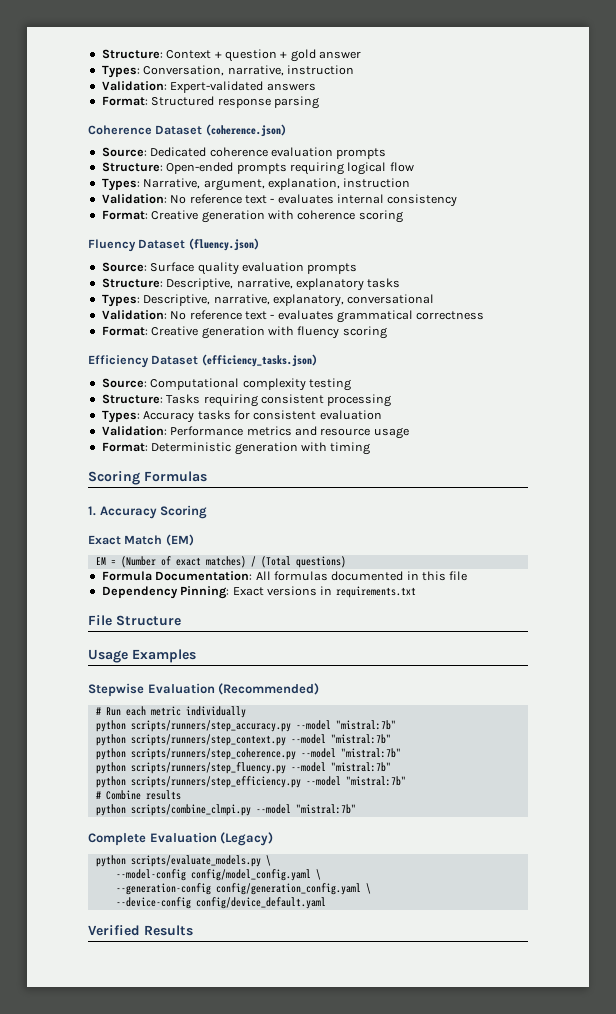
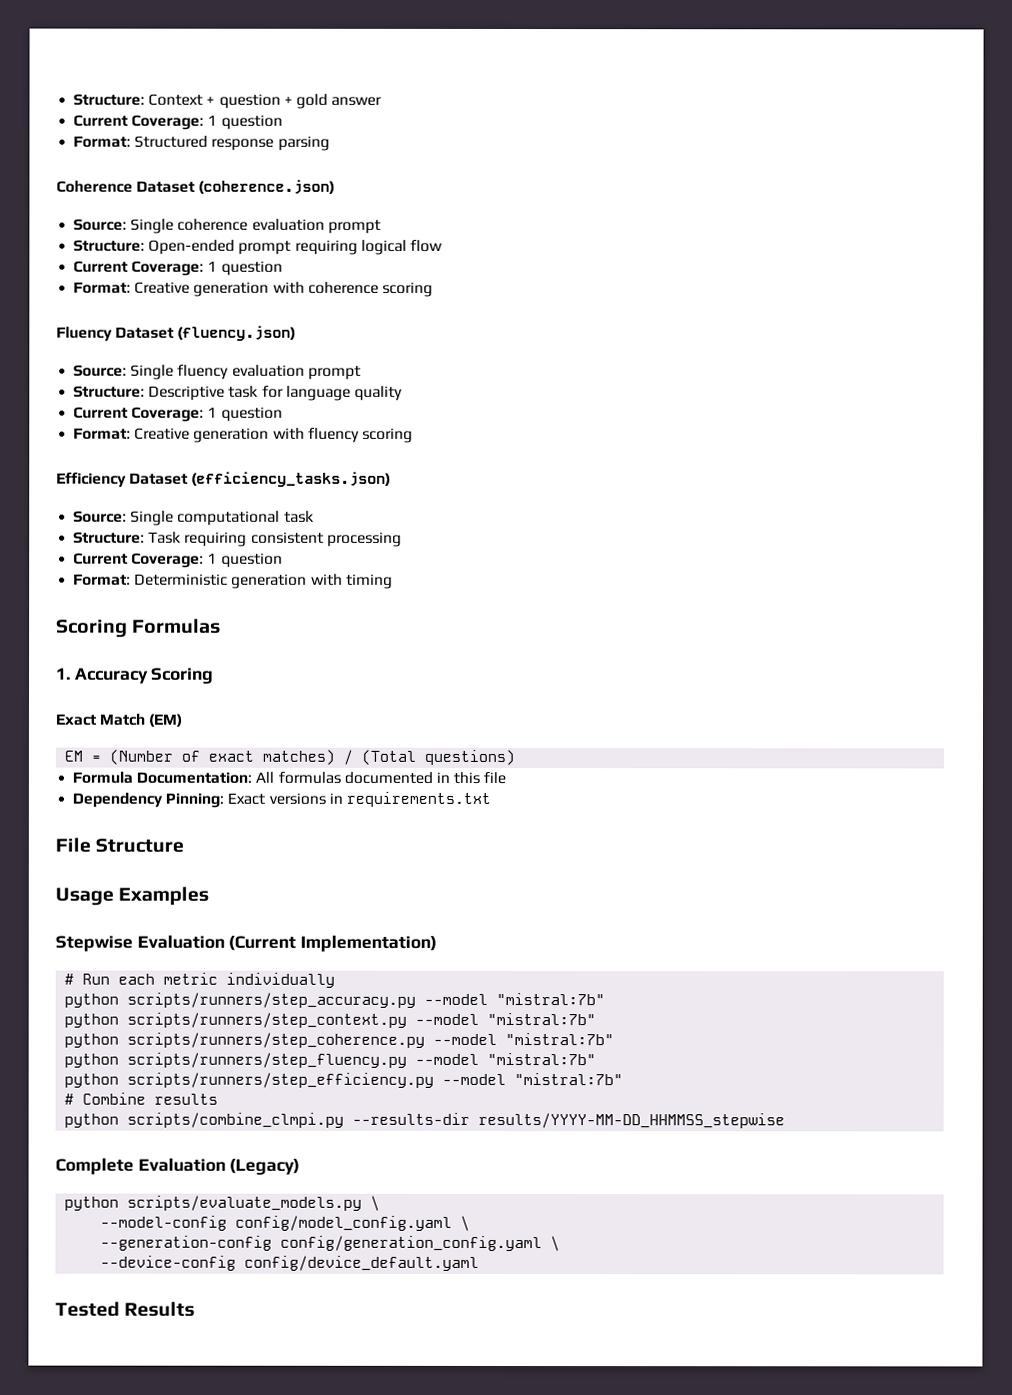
[101,65,354,78] [101,81,316,93] Types: Conversation, narrative, instruction // Validation: Expert-validated answers -> [73,114,283,130] Current Coverage: 1 question
[150,147,207,157] Dedicated -> [130,218,175,234] Single
[336,148,387,159] prompts -> [327,219,381,234] prompt
[236,163,287,174] prompts -> [238,240,292,255] prompt
[101,178,411,191] [101,194,458,207] Types: Narrative, argument, explanation, instruction // Validation: No reference text - evaluates internal consistency -> [73,260,283,276] Current Coverage: 1 question
[150,262,358,275] [101,278,401,291] [101,294,435,307] [101,310,485,323] Surface quality evaluation prompts // Structure: Descriptive, narrative, explanatory tasks // Types: Descriptive, narrative, explanatory, conversational // Validation: No reference text - evaluates grammatical correctness -> [130,364,361,380] [73,385,403,401] [73,406,283,422] Single fluency evaluation prompt // Structure: Descriptive task for language quality // Current Coverage: 1 question
[150,378,351,391] [101,394,201,404] Computational complexity testing // Structure: Tasks -> [130,510,314,526] [73,531,182,544] Single computational task // Structure: Task
[101,410,382,423] [101,426,409,439] Types: Accuracy tasks for consistent evaluation // Validation: Performance metrics and resource usage -> [73,552,283,568] Current Coverage: 1 question
[218,683,320,695] (Recommended) -> [228,934,438,952] (Current Implementation)
[255,804,356,814] --model "mistral:7b" -> [352,1112,786,1129] --results-dir results/YYYY-MM-DD_HHMMSS_stepwise
[88,925,140,936] Verified -> [55,1301,120,1317] Tested

